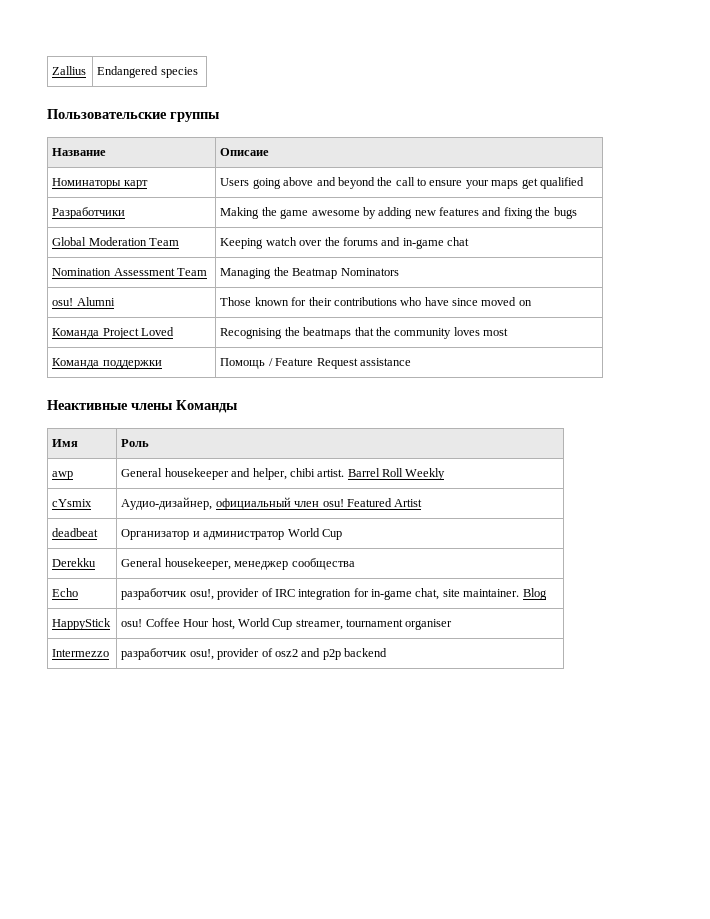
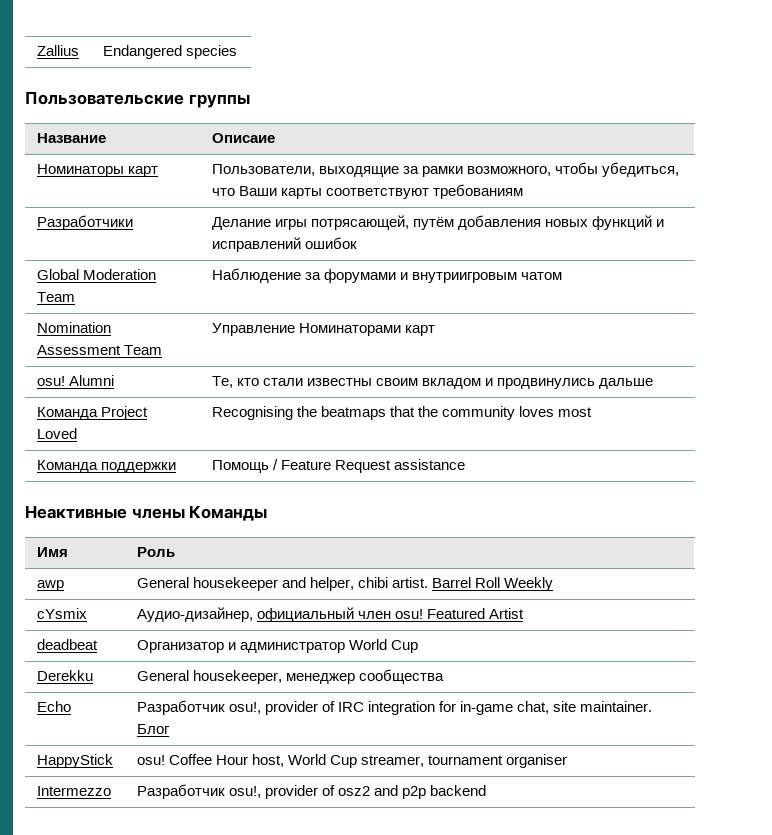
[220,177,584,189] [52,207,126,219] [220,207,577,219] [52,237,180,246] [220,237,470,249] [52,268,208,276] [220,267,399,279] [52,297,115,306] [220,297,532,306] Users going above and beyond the call to ensure your maps get qualified // Разработчики | Making the game awesome by adding new features and fixing the bugs // Global Moderation Team | Keeping watch over the forums and in-game chat // Nomination Assessment Team | Managing the Beatmap Nominators // osu! Alumni | Those known for their contributions who have since moved on -> [211,162,679,177] [211,184,523,199] [36,215,133,230] [211,215,664,230] [211,237,357,252] [36,269,156,280] [36,292,75,302] [211,268,562,283] [36,322,111,333] [36,345,162,355] [211,323,435,336] [36,375,114,386] [211,376,653,389] Пользователи, выходящие за рамки возможного, чтобы убедиться, что Ваши карты соответствуют требованиям // Разработчики | Делание игры потрясающей, путём добавления новых функций и исправлений ошибок // Global Moderation Team | Наблюдение за форумами и внутриигровым чатом // Nomination Assessment Team | Управление Номинаторами карт // osu! Alumni | Те, кто стали известны своим вкладом и продвинулись дальше
[121,588,188,600] разработчик -> [136,700,225,715] Разработчик
[522,588,547,600] Blog -> [136,724,170,734] Блог
[121,648,188,660] разработчик -> [136,784,225,799] Разработчик

